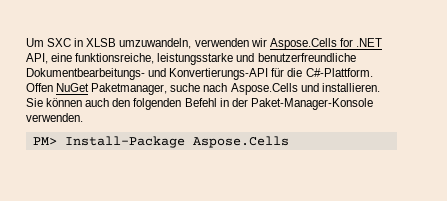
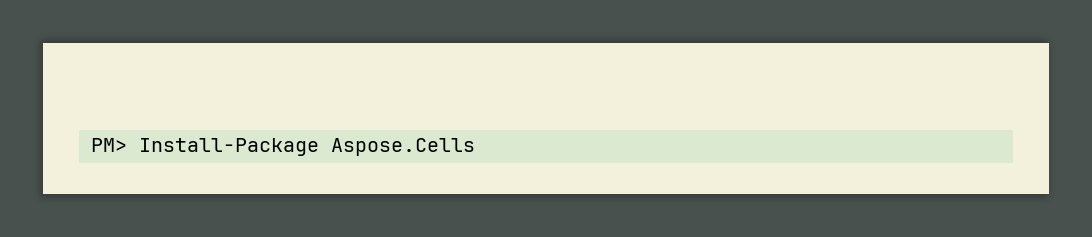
[26,38,382,50] [26,53,356,65] [26,68,373,80] [26,83,380,95] [26,98,373,110] [26,113,83,122] Um SXC in XLSB umzuwandeln, verwenden wir Aspose.Cells for .NET API, eine funktionsreiche, leistungsstarke und benutzerfreundliche Dokumentbearbeitungs- und Konvertierungs-API für die C#-Plattform. Offen NuGet Paketmanager, suche nach Aspose.Cells und installieren. Sie können auch den folgenden Befehl in der Paket-Manager-Konsole verwenden. // -> (91, 145) none

